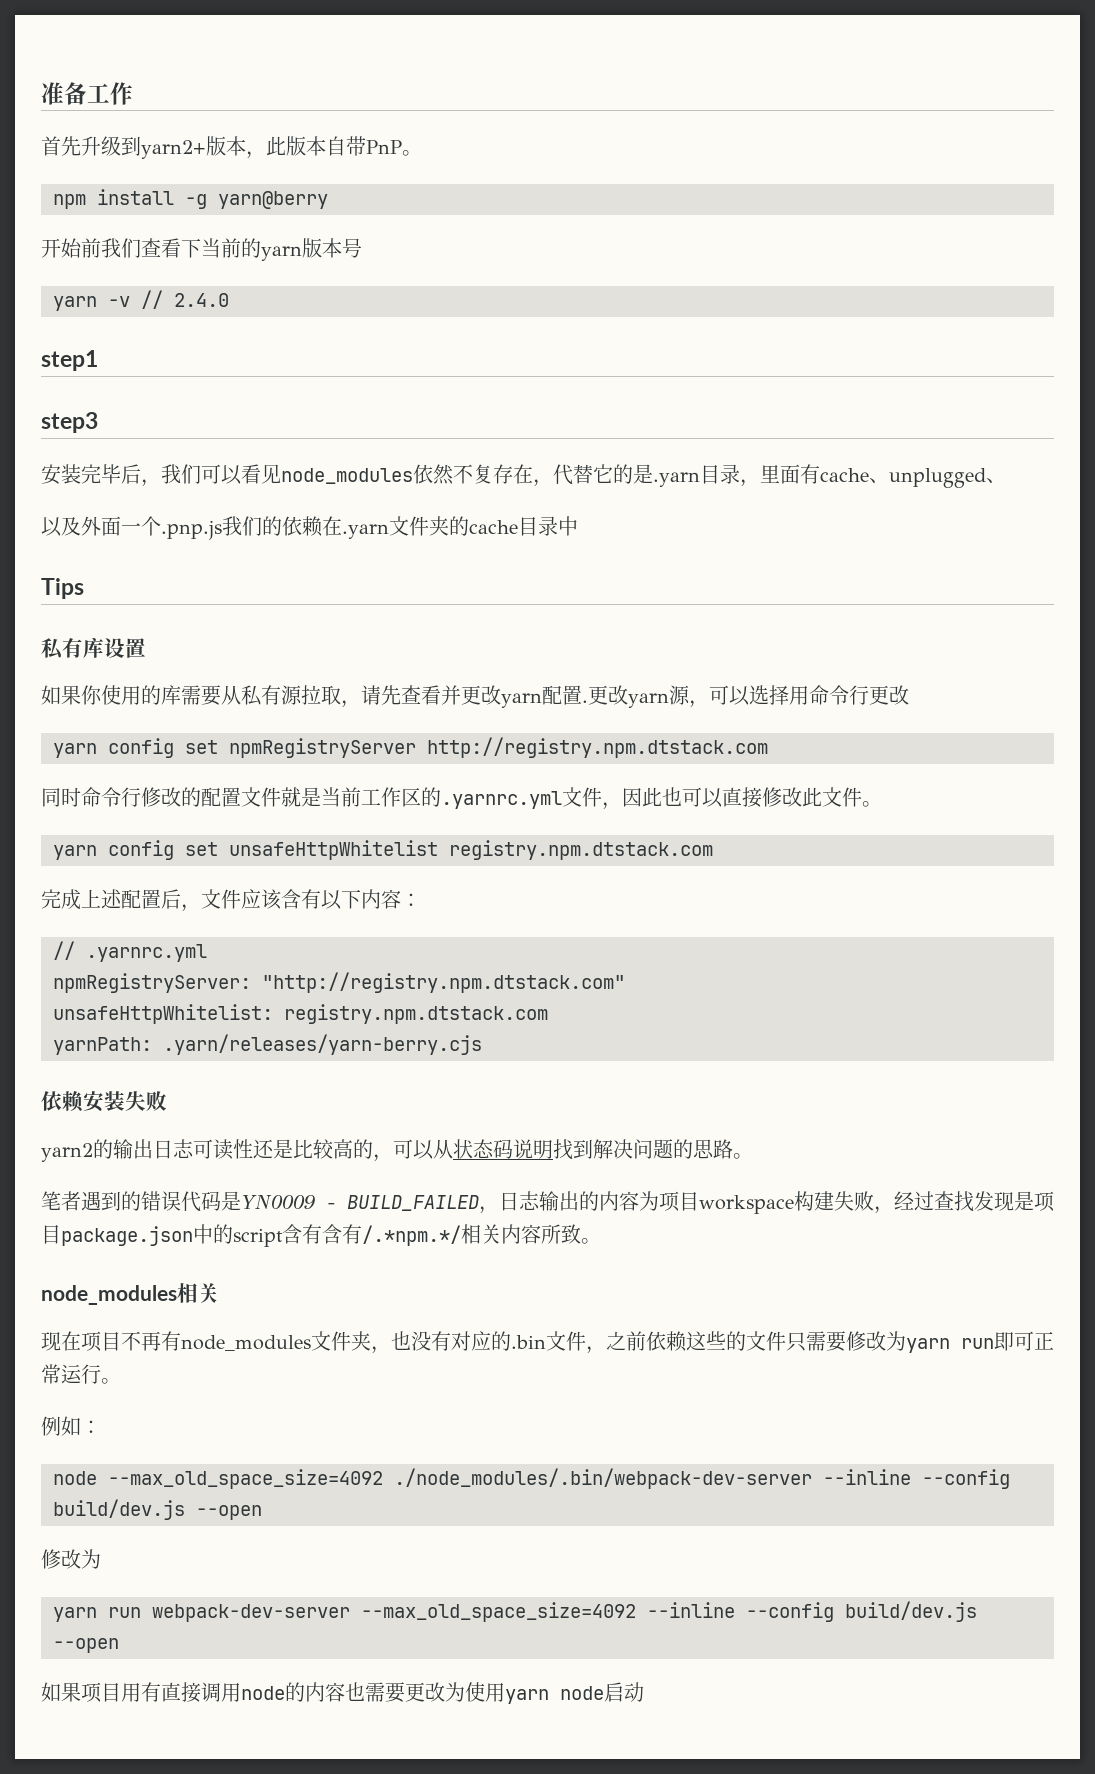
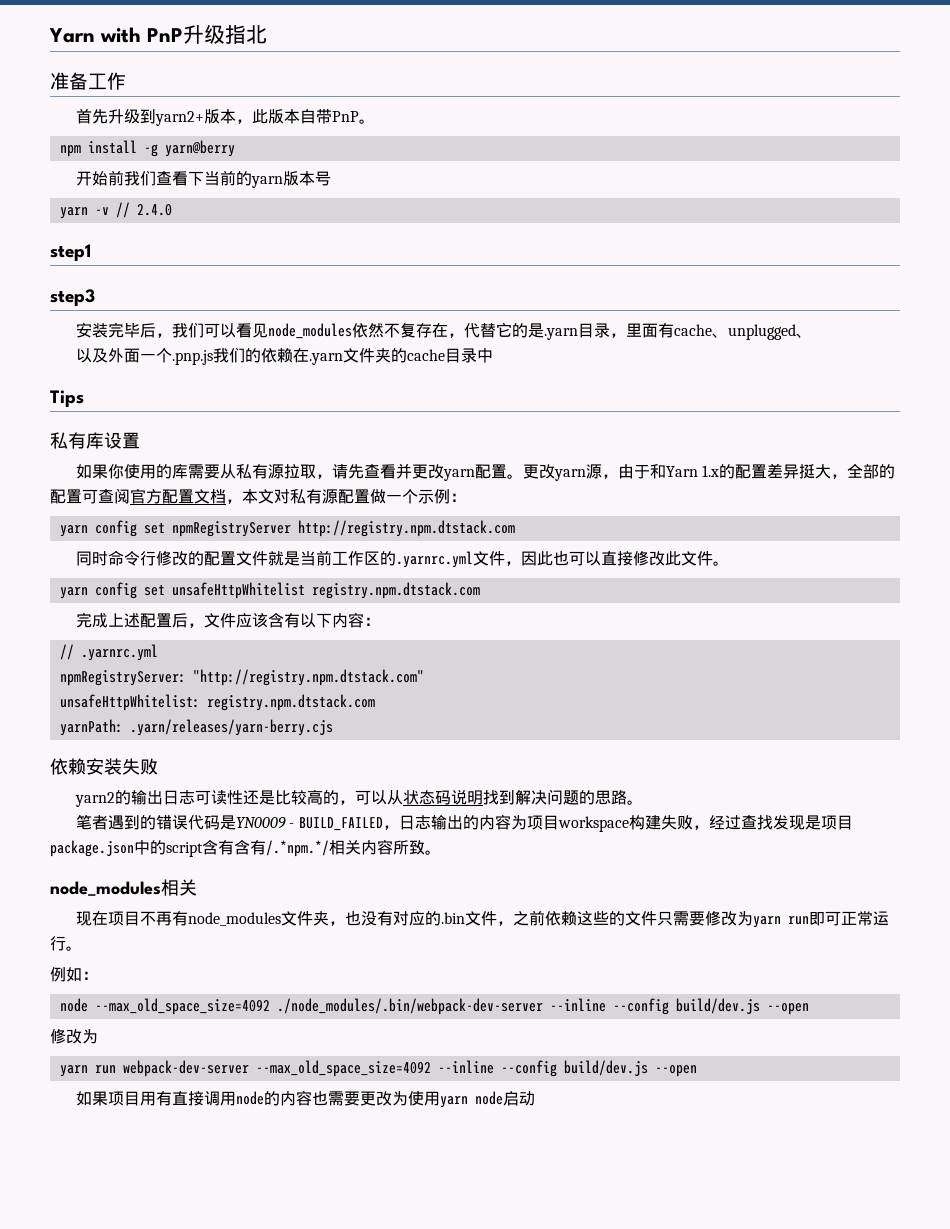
(41, 93) none -> [49,25,267,44] Yarn with PnP升级指北 //
[582,700,588,703] . -> [507,474,524,479] 。
[709,685,909,706] 可以选择用命令行更改 -> [618,463,896,479] [50,488,466,504] 由于和Yarn 1.x的配置差异挺大，全部的配置可查阅官方配置文档，本文对私有源配置做一个示例：

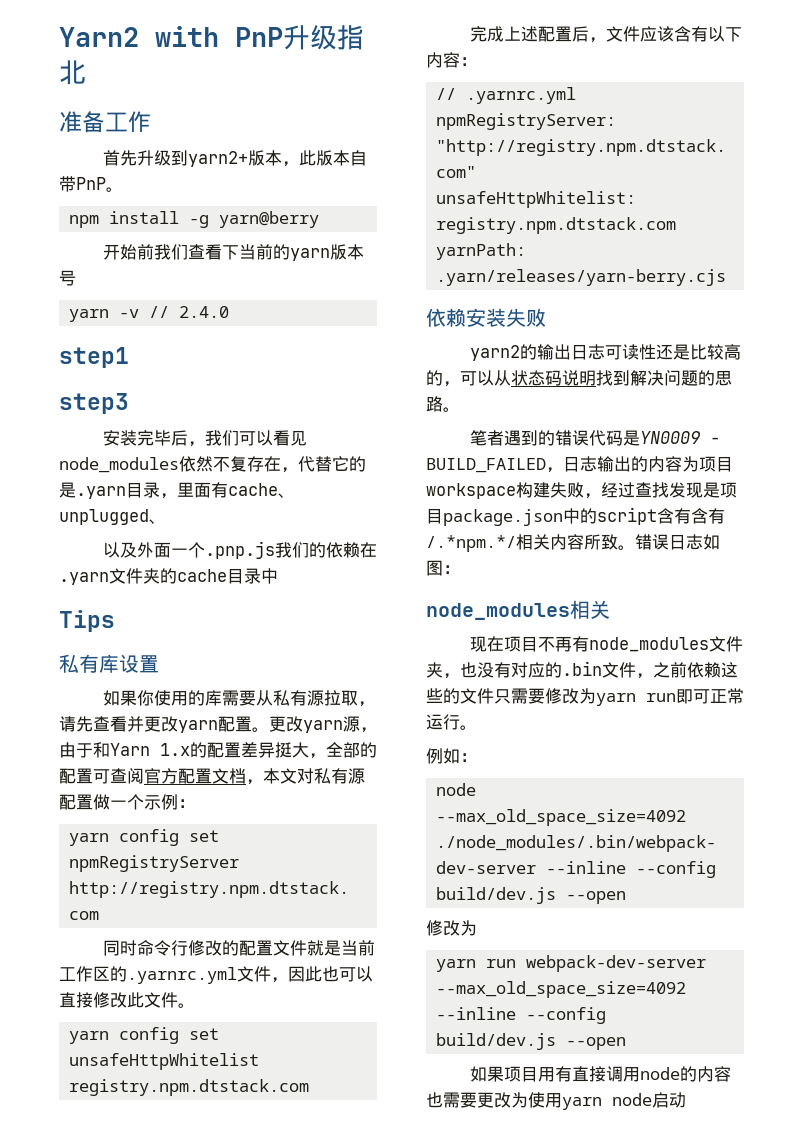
[49,28,95,43] Yarn -> [59,27,139,47] Yarn2
(441, 852) none -> [635,534,720,550] [426,560,460,576] 错误日志如图：

